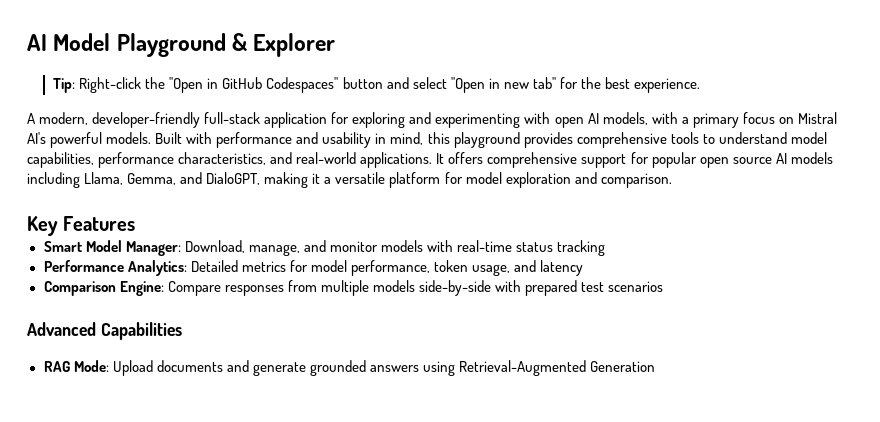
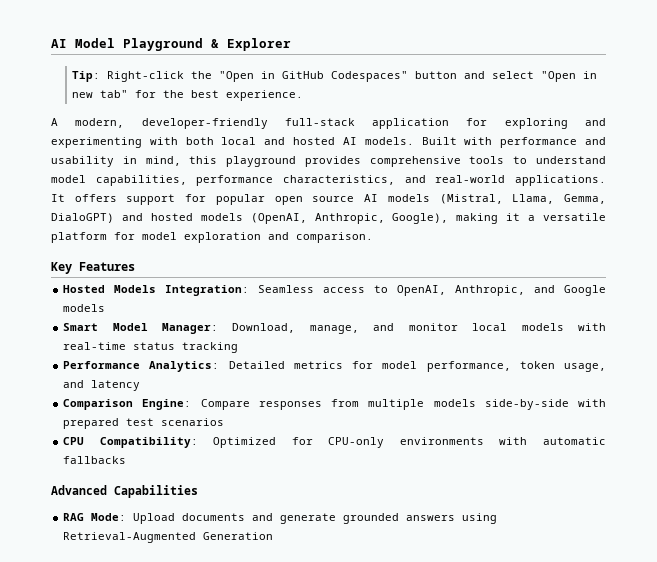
[554,112,837,128] [27,132,103,148] open AI models, with a primary focus on Mistral AI's powerful -> [185,137,357,145] both local and hosted AI
[487,152,578,168] comprehensive -> (117, 198) none
[27,172,80,188] including -> [439,194,503,204] (Mistral,
[180,172,261,185] and DialoGPT, -> [51,213,449,224] DialoGPT) and hosted models (OpenAI, Anthropic, Google),
(136, 223) none -> [63,285,606,296] [63,304,106,312] // Hosted Models Integration: Seamless access to OpenAI, Anthropic, and Google models
(378, 246) none -> [472,323,508,331] local
(664, 286) none -> [63,437,606,448] [63,456,127,464] // CPU Compatibility: Optimized for CPU-only environments with automatic fallbacks

